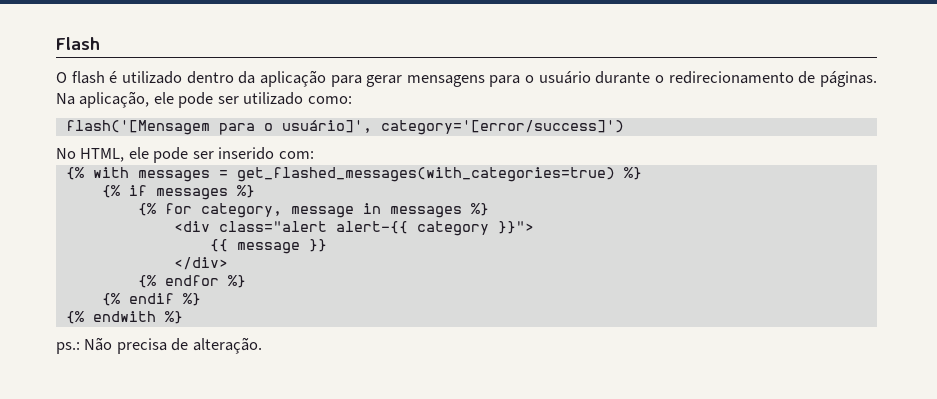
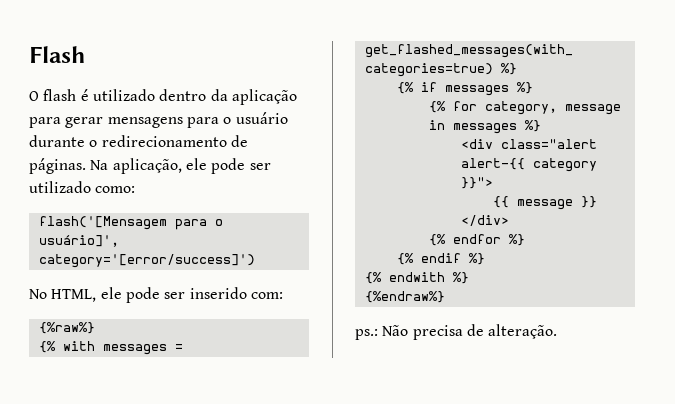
(314, 155) none -> [38,322,95,334] // {%raw%}
(183, 317) none -> [364,291,445,303] // {%endraw%}

